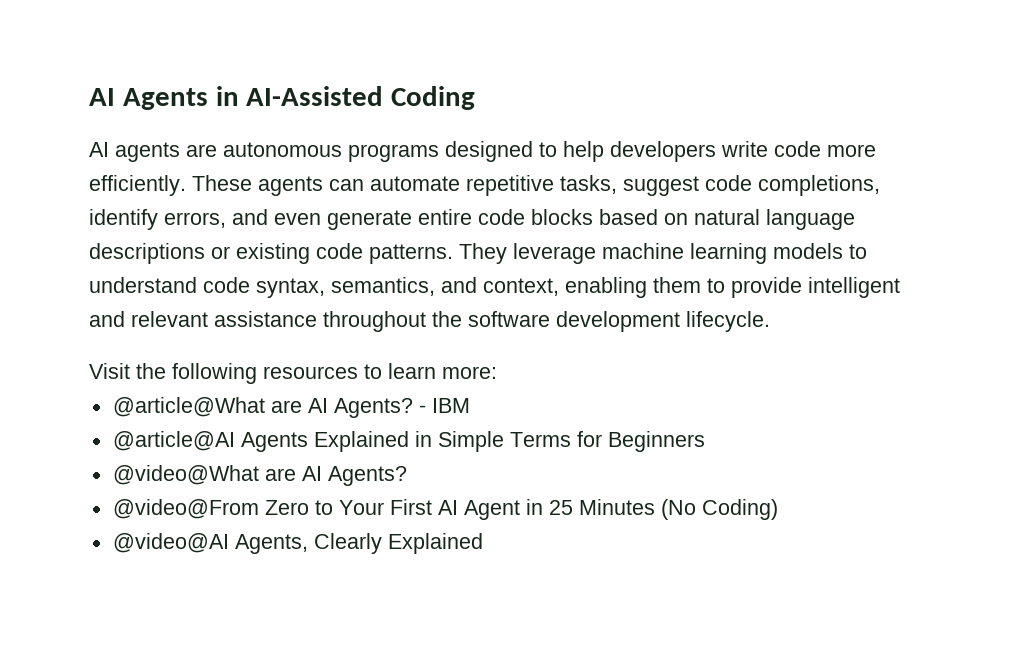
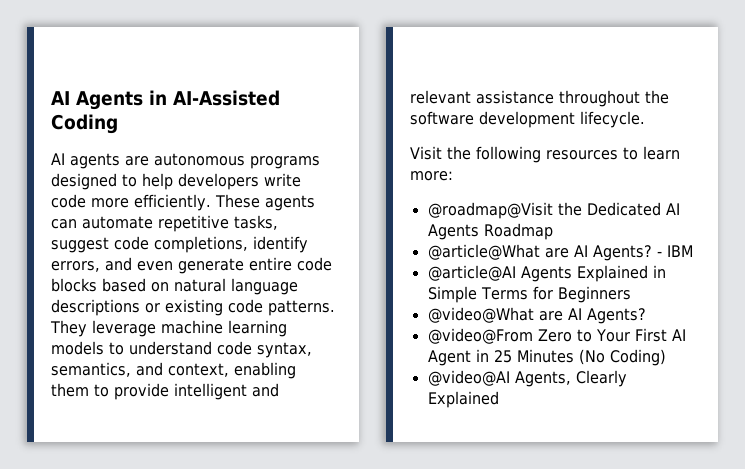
(497, 372) none -> [427,202,680,219] [427,223,553,240] // @roadmap@Visit the Dedicated AI Agents Roadmap

